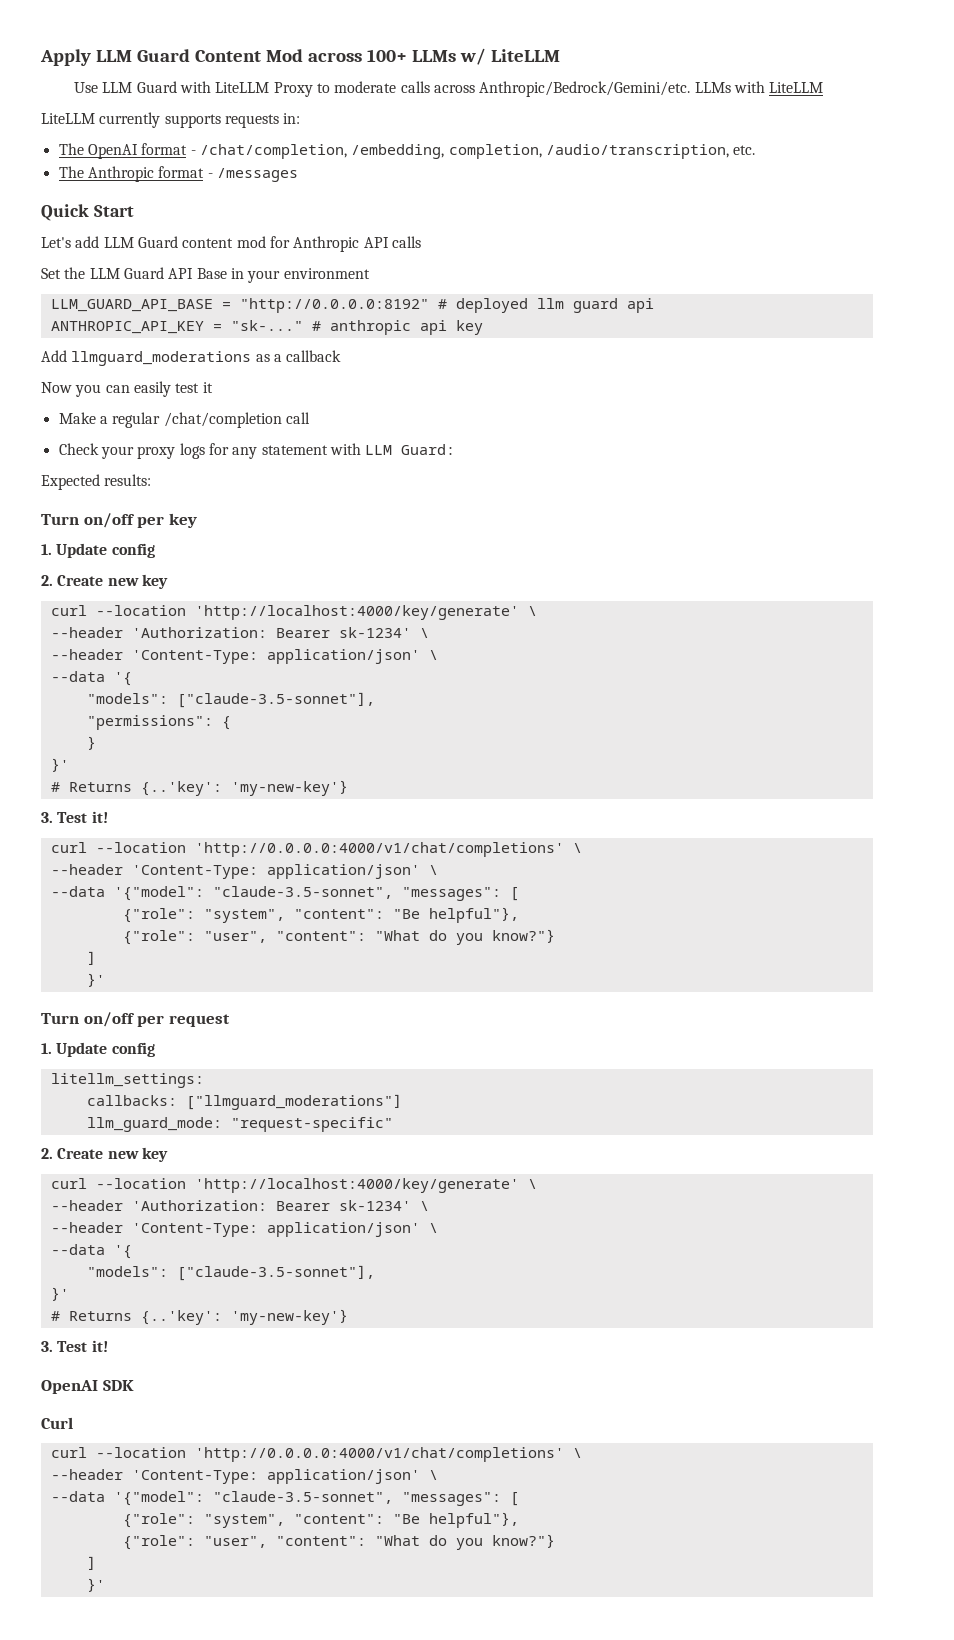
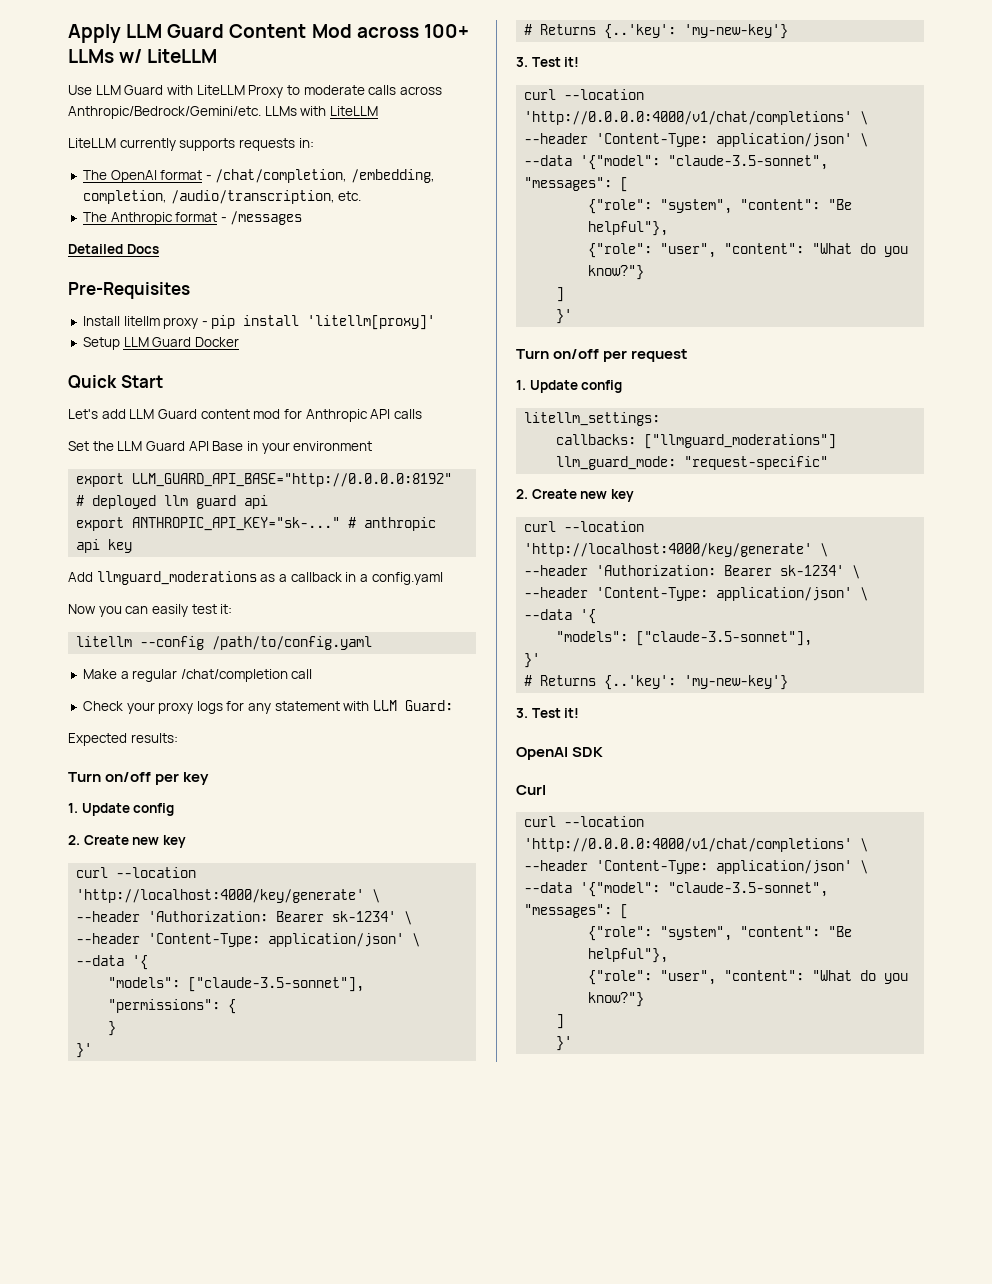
(298, 175) none -> [68,244,159,254] [68,282,190,299] [82,315,436,330] [82,337,239,350] // Detailed Docs // Pre-Requisites // Install litellm proxy - pip install 'litellm[proxy]' // Setup LLM Guard Docker
[50,298,429,313] LLM_GUARD_API_BASE = "http://0.0.0.0:8192" -> [76,473,453,487] export LLM_GUARD_API_BASE="http://0.0.0.0:8192"
[50,320,303,334] ANTHROPIC_API_KEY = "sk-..." -> [76,517,341,531] export ANTHROPIC_API_KEY="sk-..."
(342, 356) none -> [345,572,443,585] in a config.yaml
[202,382,213,393] it -> [220,604,233,614] [76,636,373,650] it: // litellm --config /path/to/config.yaml

